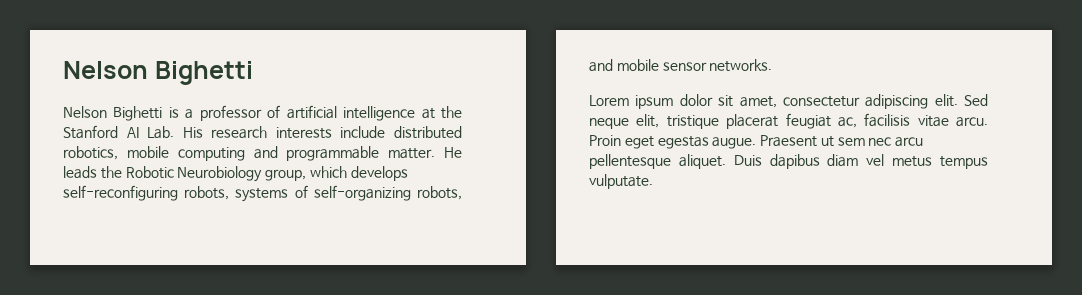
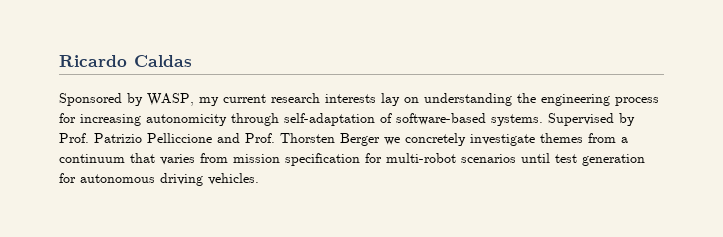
[63,61,253,85] [63,105,463,121] [63,125,462,139] [63,146,462,161] [63,166,408,182] [63,185,463,202] [589,59,773,72] [589,94,988,109] [589,113,988,129] [589,135,924,149] [589,154,988,169] [589,174,653,189] Nelson Bighetti // Nelson Bighetti is a professor of artificial intelligence at the Stanford AI Lab. His research interests include distributed robotics, mobile computing and programmable matter. He leads the Robotic Neurobiology group, which develops self-reconfiguring robots, systems of self-organizing robots, and mobile sensor networks. // Lorem ipsum dolor sit amet, consectetur adipiscing elit. Sed neque elit, tristique placerat feugiat ac, facilisis vitae arcu. Proin eget egestas augue. Praesent ut sem nec arcu pellentesque aliquet. Duis dapibus diam vel metus tempus vulputate. -> [59,55,192,67] [59,93,659,106] [59,113,635,126] [59,133,628,146] [59,153,645,166] [59,173,259,186] Ricardo Caldas // Sponsored by WASP, my current research interests lay on understanding the engineering process for increasing autonomicity through self-adaptation of software-based systems. Supervised by Prof. Patrizio Pelliccione and Prof. Thorsten Berger we concretely investigate themes from a continuum that varies from mission specification for multi-robot scenarios until test generation for autonomous driving vehicles.

